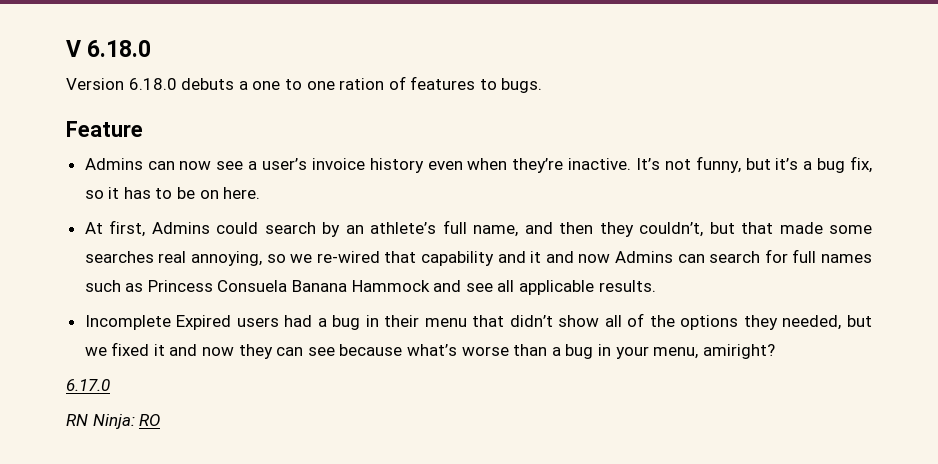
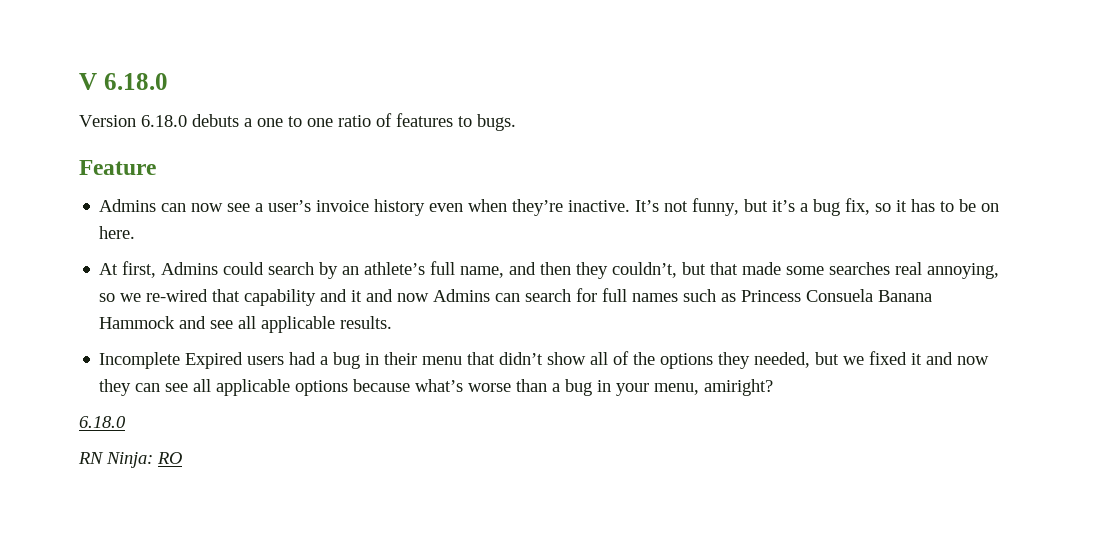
[339,78,385,90] ration -> [338,115,371,127] ratio
(335, 351) none -> [193,379,349,396] all applicable options
[66,379,110,391] 6.17.0 -> [79,416,126,428] 6.18.0

